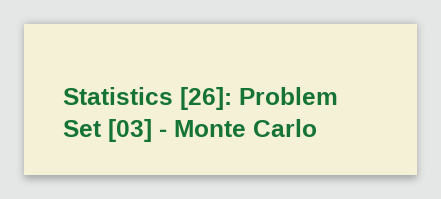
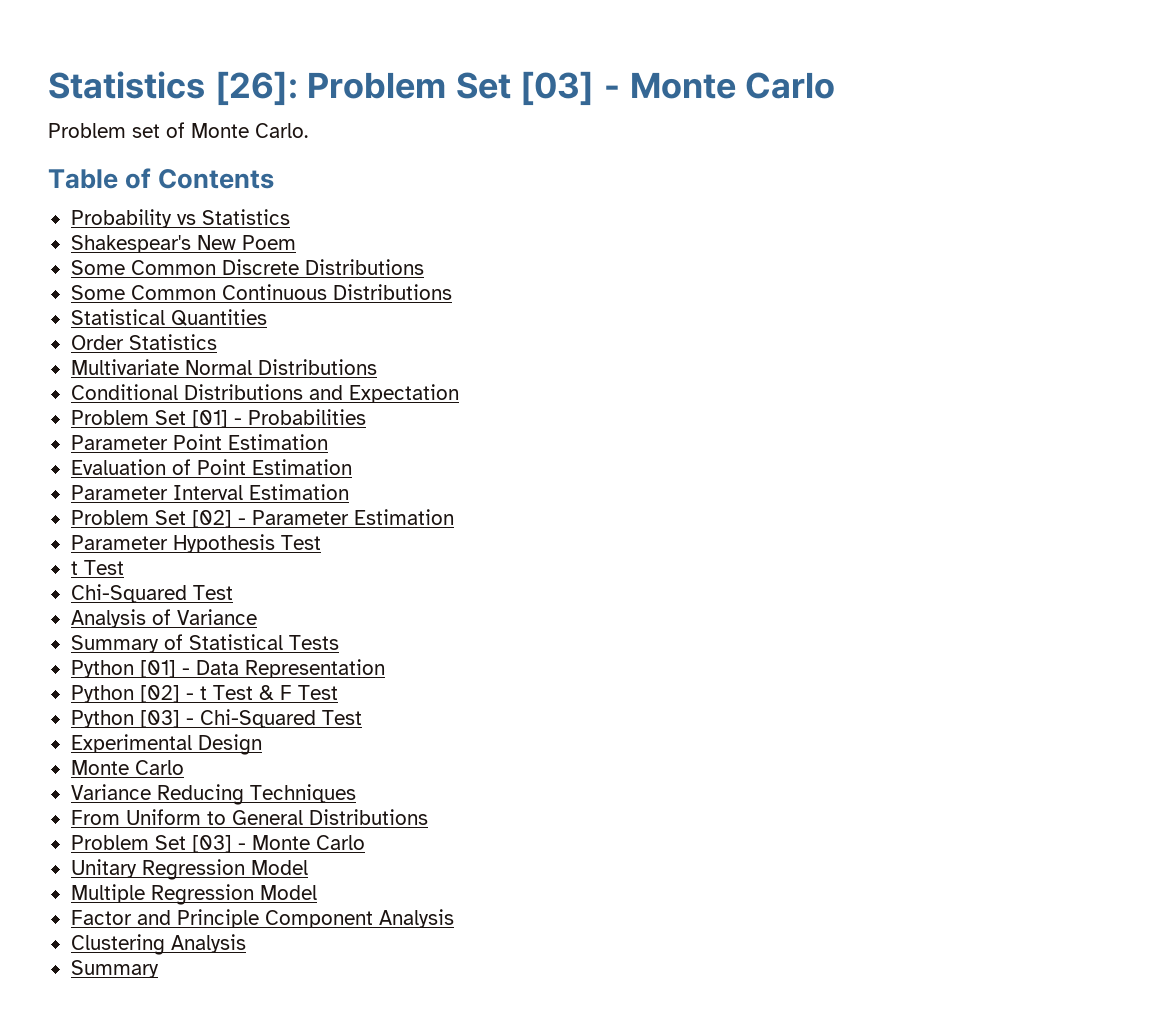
(317, 128) none -> [48,122,308,138] [48,168,275,189] [70,209,290,228] [70,235,296,253] [70,259,424,275] [70,284,452,300] [70,309,267,326] [70,334,217,350] [70,359,377,375] [70,384,459,403] [70,409,366,428] [70,434,328,450] [70,459,352,475] [70,484,349,500] [70,509,454,528] [70,534,321,553] [70,560,124,575] [70,584,233,603] [70,609,257,628] [70,634,339,653] [70,659,385,678] [70,685,338,703] [70,709,362,728] [70,734,262,755] [70,760,184,775] [70,784,356,805] [70,809,428,825] [70,835,365,853] [70,859,308,880] [70,884,317,905] [70,909,454,928] [70,934,246,955] [70,960,159,978] // Problem set of Monte Carlo. // Table of Contents // Probability vs Statistics // Shakespear's New Poem // Some Common Discrete Distributions // Some Common Continuous Distributions // Statistical Quantities // Order Statistics // Multivariate Normal Distributions // Conditional Distributions and Expectation // Problem Set [01] - Probabilities // Parameter Point Estimation // Evaluation of Point Estimation // Parameter Interval Estimation // Problem Set [02] - Parameter Estimation // Parameter Hypothesis Test // t Test // Chi-Squared Test // Analysis of Variance // Summary of Statistical Tests // Python [01] - Data Representation // Python [02] - t Test & F Test // Python [03] - Chi-Squared Test // Experimental Design // Monte Carlo // Variance Reducing Techniques // From Uniform to General Distributions // Problem Set [03] - Monte Carlo // Unitary Regression Model // Multiple Regression Model // Factor and Principle Component Analysis // Clustering Analysis // Summary

